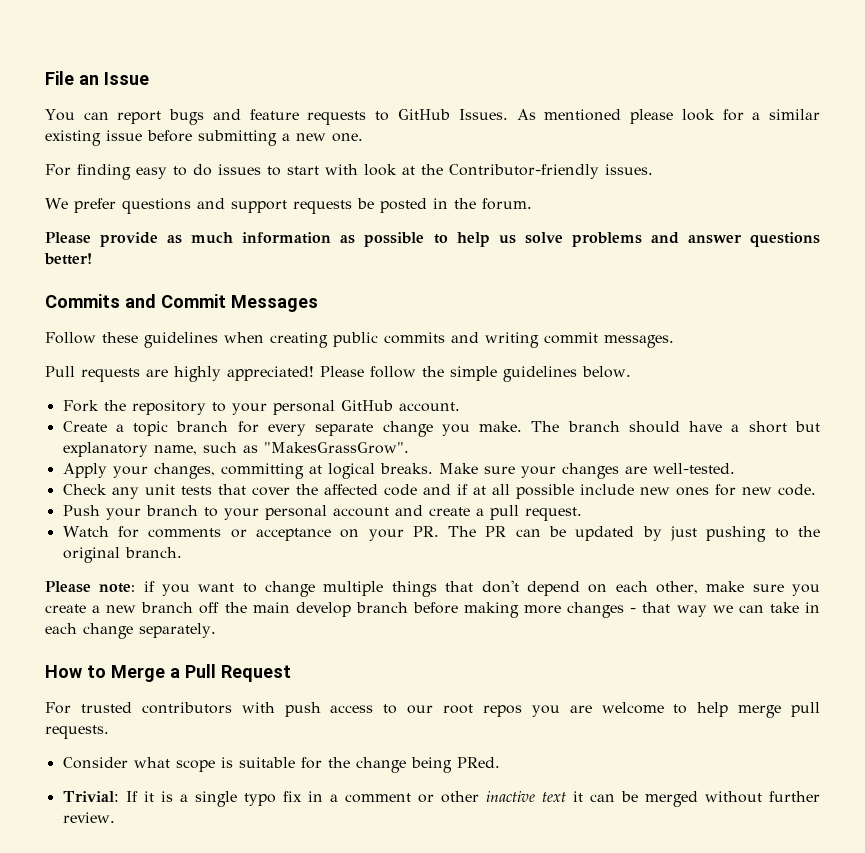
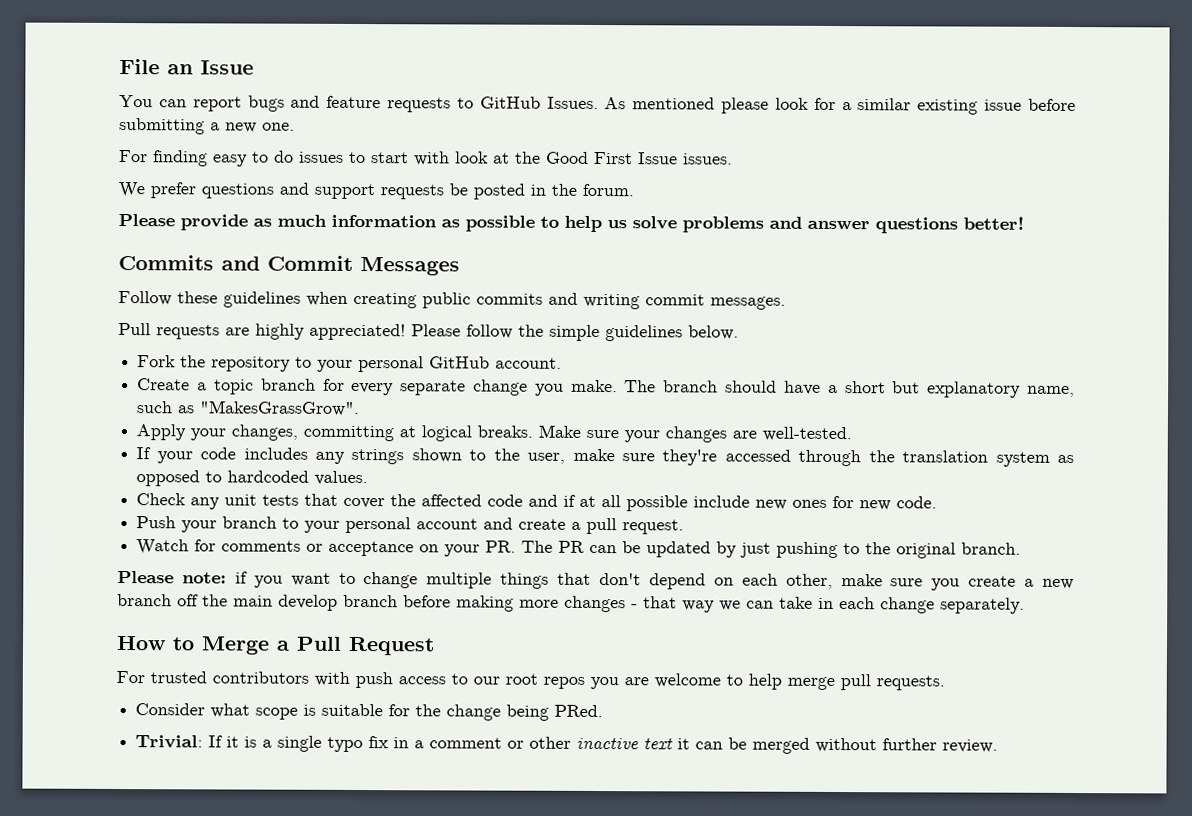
[449,164,599,179] Contributor-friendly -> [546,151,678,165] Good First Issue
(735, 468) none -> [136,447,1074,467] [136,470,369,487] // If your code includes any strings shown to the user, make sure they're accessed through the translation system as opposed to hardcoded values.

